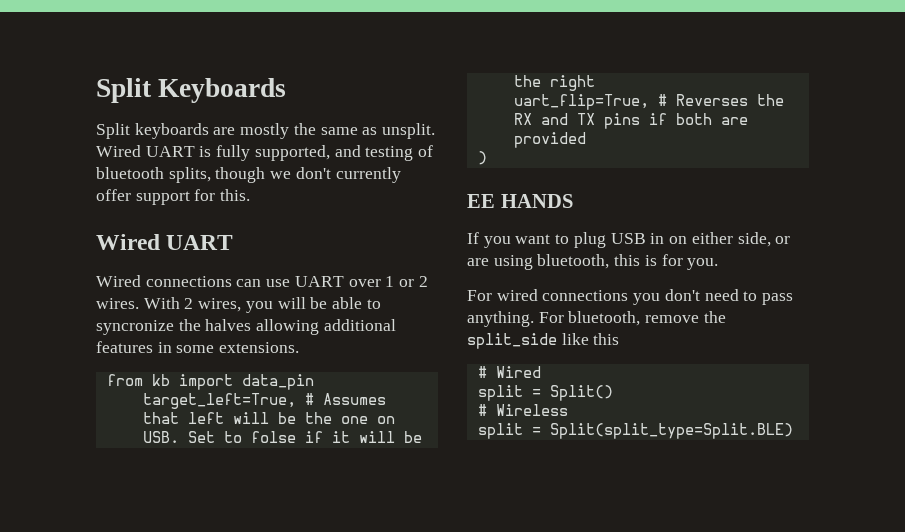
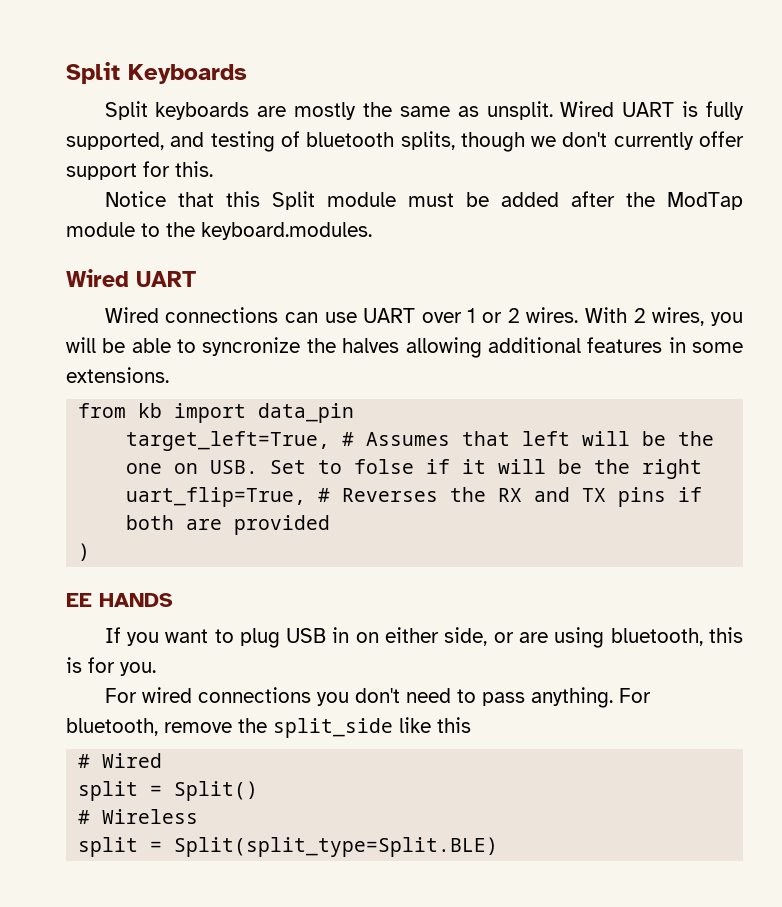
(251, 195) none -> [104,191,743,210] [66,222,372,240] // Notice that this Split module must be added after the ModTap module to the keyboard.modules.

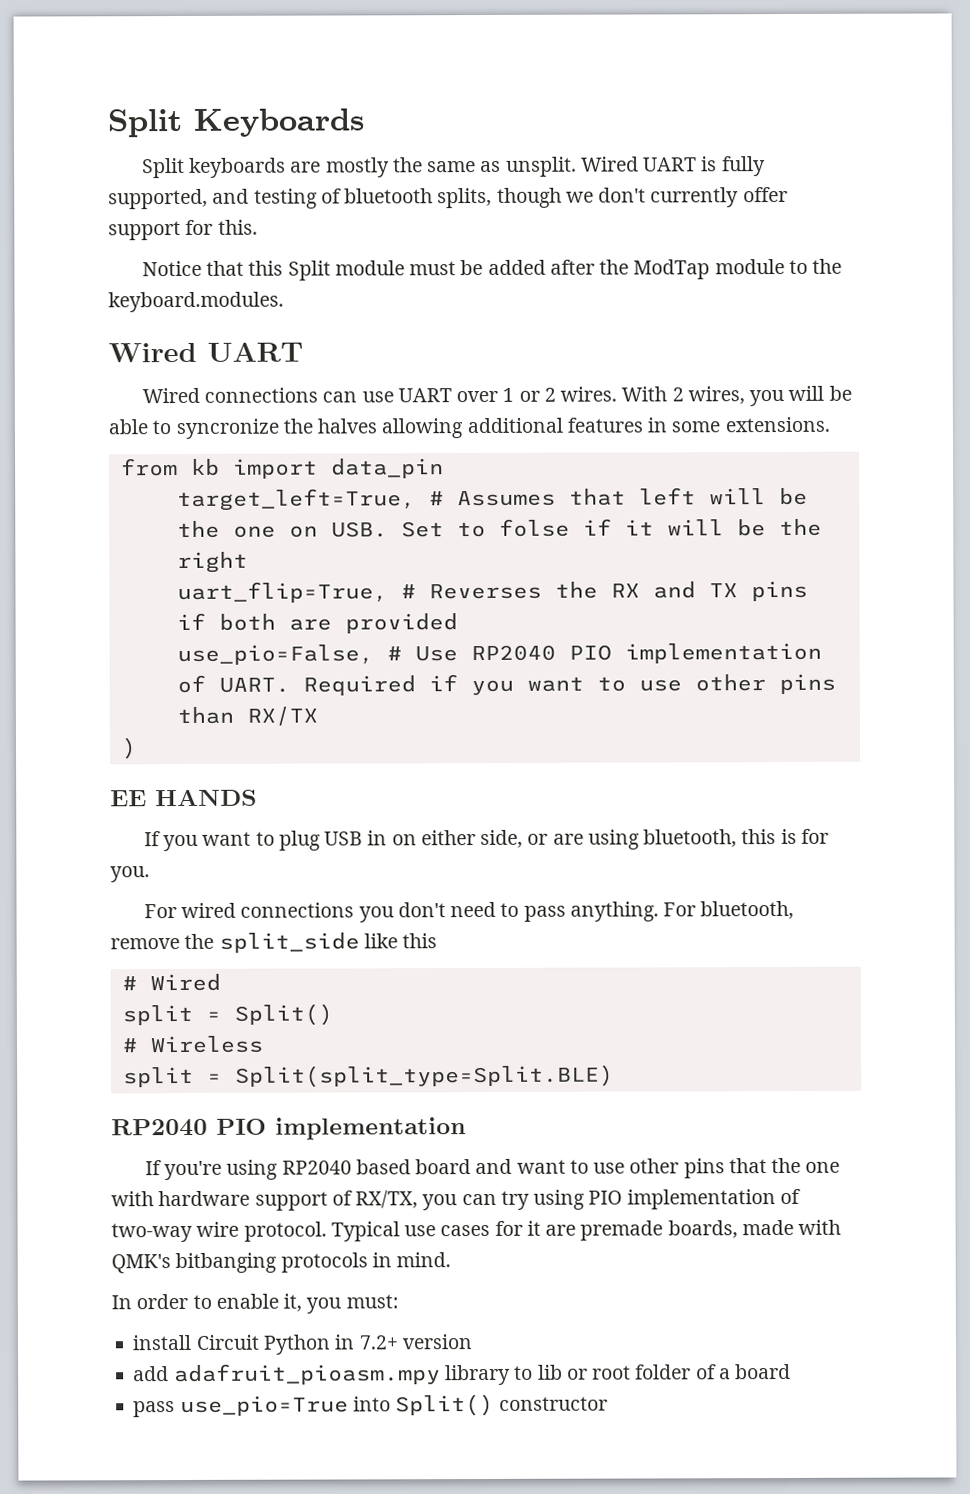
(331, 525) none -> [176,642,822,666] [176,673,836,696] [176,706,318,726] // use_pio=False, # Use RP2040 PIO implementation of UART. Required if you want to use other pins than RX/TX
(499, 847) none -> [111,1117,466,1140] [144,1157,841,1181] [111,1188,801,1211] [111,1219,842,1243] [111,1252,452,1274] [111,1293,399,1314] [132,1334,472,1355] [133,1363,792,1386] [133,1393,608,1418] // RP2040 PIO implementation // If you're using RP2040 based board and want to use other pins that the one with hardware support of RX/TX, you can try using PIO implementation of two-way wire protocol. Typical use cases for it are premade boards, made with QMK's bitbanging protocols in mind. // In order to enable it, you must: // install Circuit Python in 7.2+ version // add adafruit_pioasm.mpy library to lib or root folder of a board // pass use_pio=True into Split() constructor

